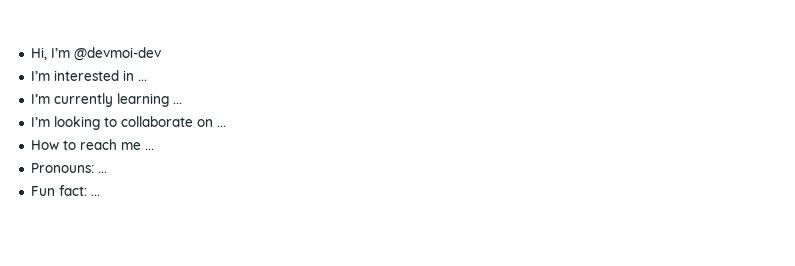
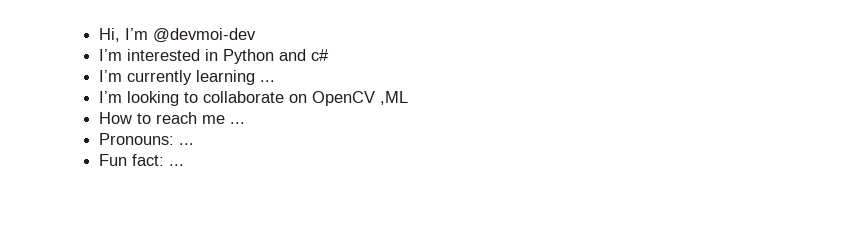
[137,79,147,81] ... -> [223,49,330,64] Python and c#
[216,125,226,127] ... -> [312,91,409,106] OpenCV ,ML

